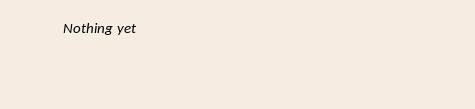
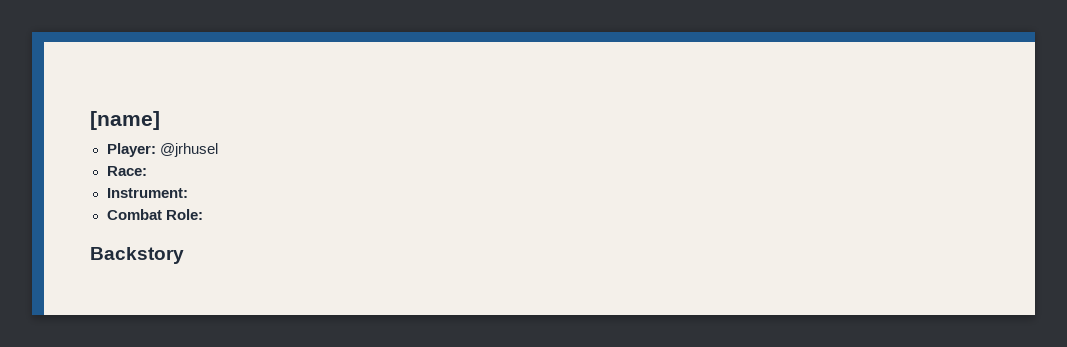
[63,23,137,35] Nothing yet -> [90,111,160,130] [106,143,218,157] [106,166,147,176] [106,188,188,198] [106,209,203,220] [90,247,184,264] [name] // Player: @jrhusel // Race: // Instrument: // Combat Role: // Backstory

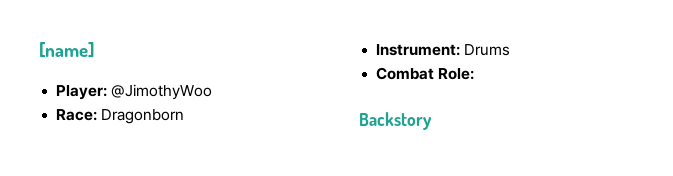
[159,143,218,157] @jrhusel -> [111,84,213,100] @JimothyWoo
(147, 171) none -> [101,109,185,124] Dragonborn
(188, 193) none -> [464,44,511,56] Drums

